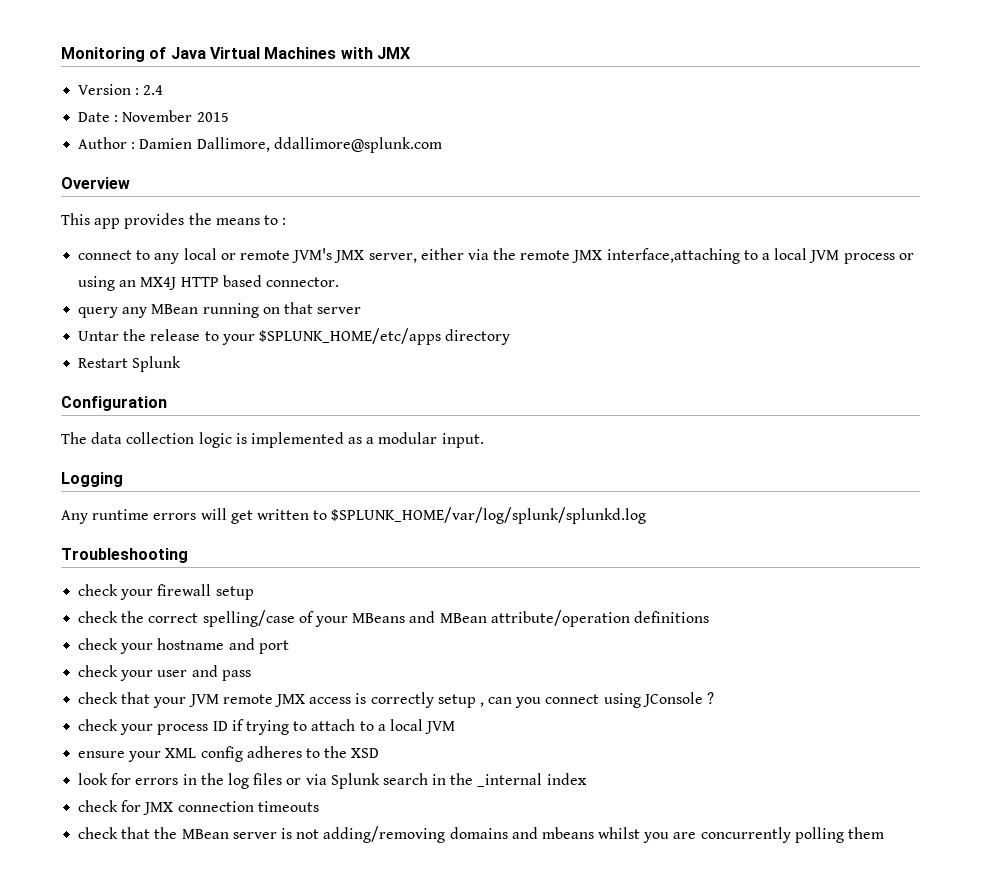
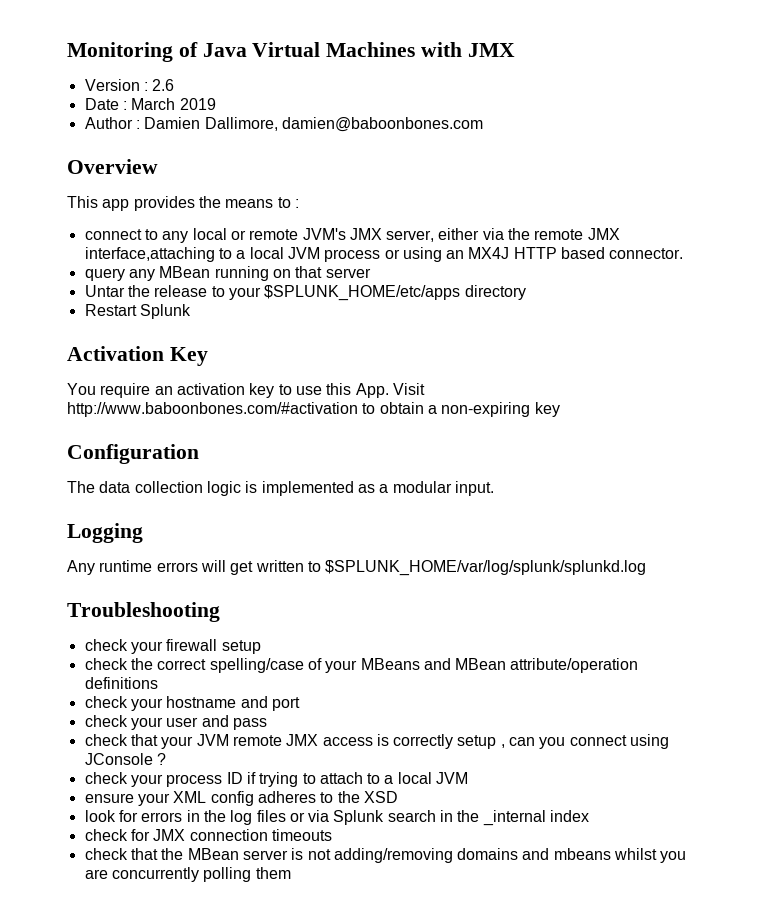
[143,85,164,95] 2.4 -> [152,79,175,91] 2.6
[122,110,229,122] November 2015 -> [131,98,216,110] March 2019
[273,137,442,153] ddallimore@splunk.com -> [281,117,483,132] damien@baboonbones.com
(182, 364) none -> [67,346,208,366] [67,383,425,398] [67,402,560,417] // Activation Key // You require an activation key to use this App. Visit http://www.baboonbones.com/#activation to obtain a non-expiring key

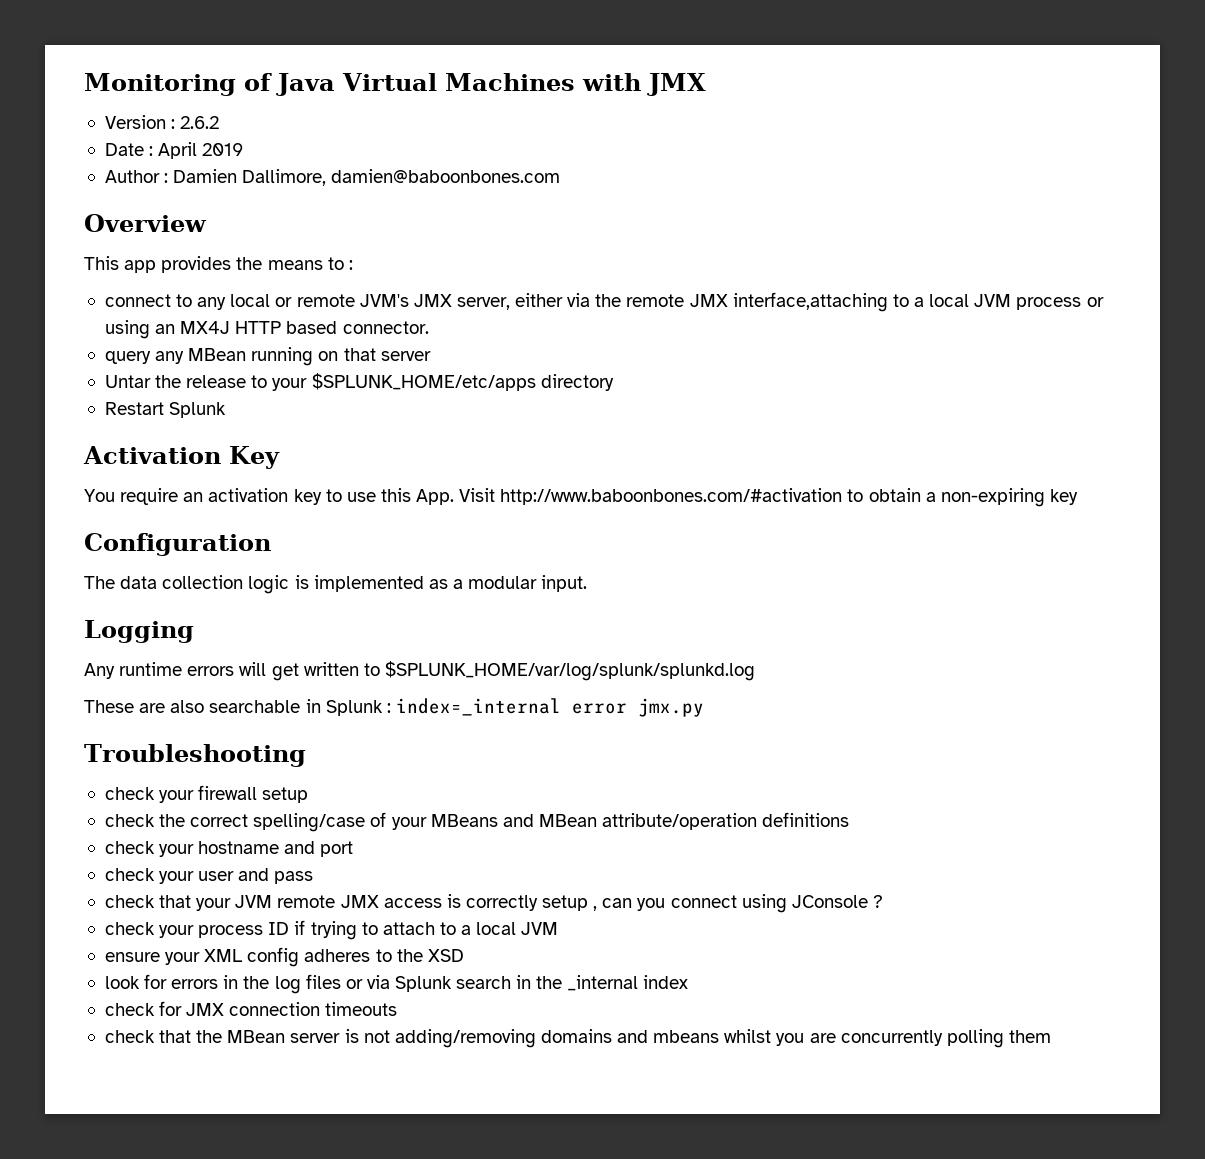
[152,79,175,91] 2.6 -> [180,116,220,129] 2.6.2
[131,98,176,110] March -> [158,142,198,159] April
(647, 568) none -> [84,698,704,717] // These are also searchable in Splunk : index=_internal error jmx.py

